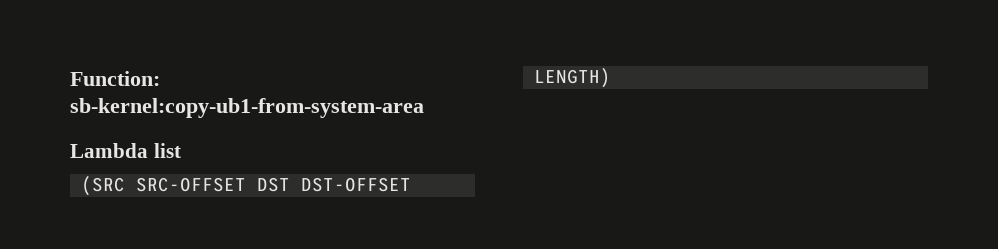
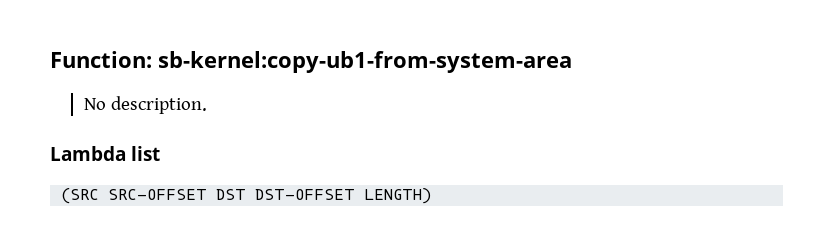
(424, 108) none -> [83,96,207,114] // No description.

